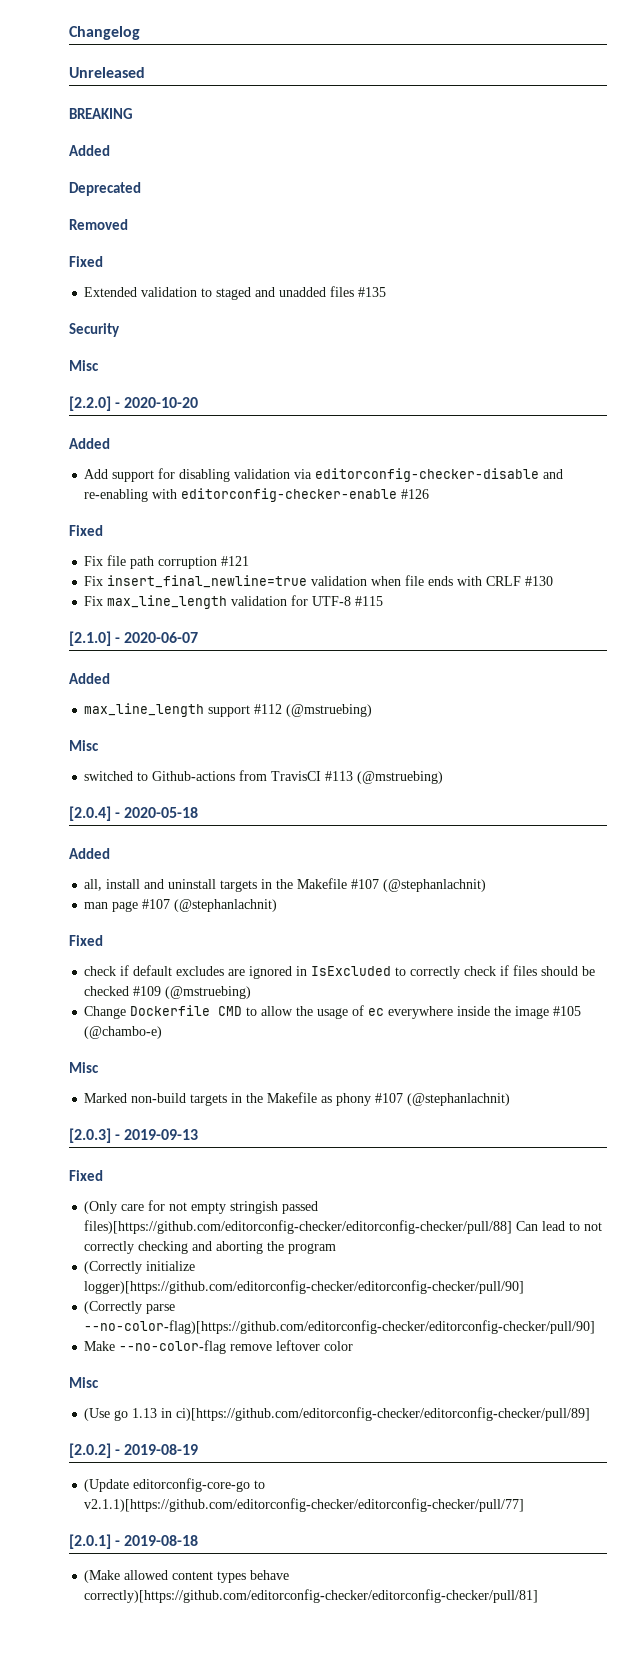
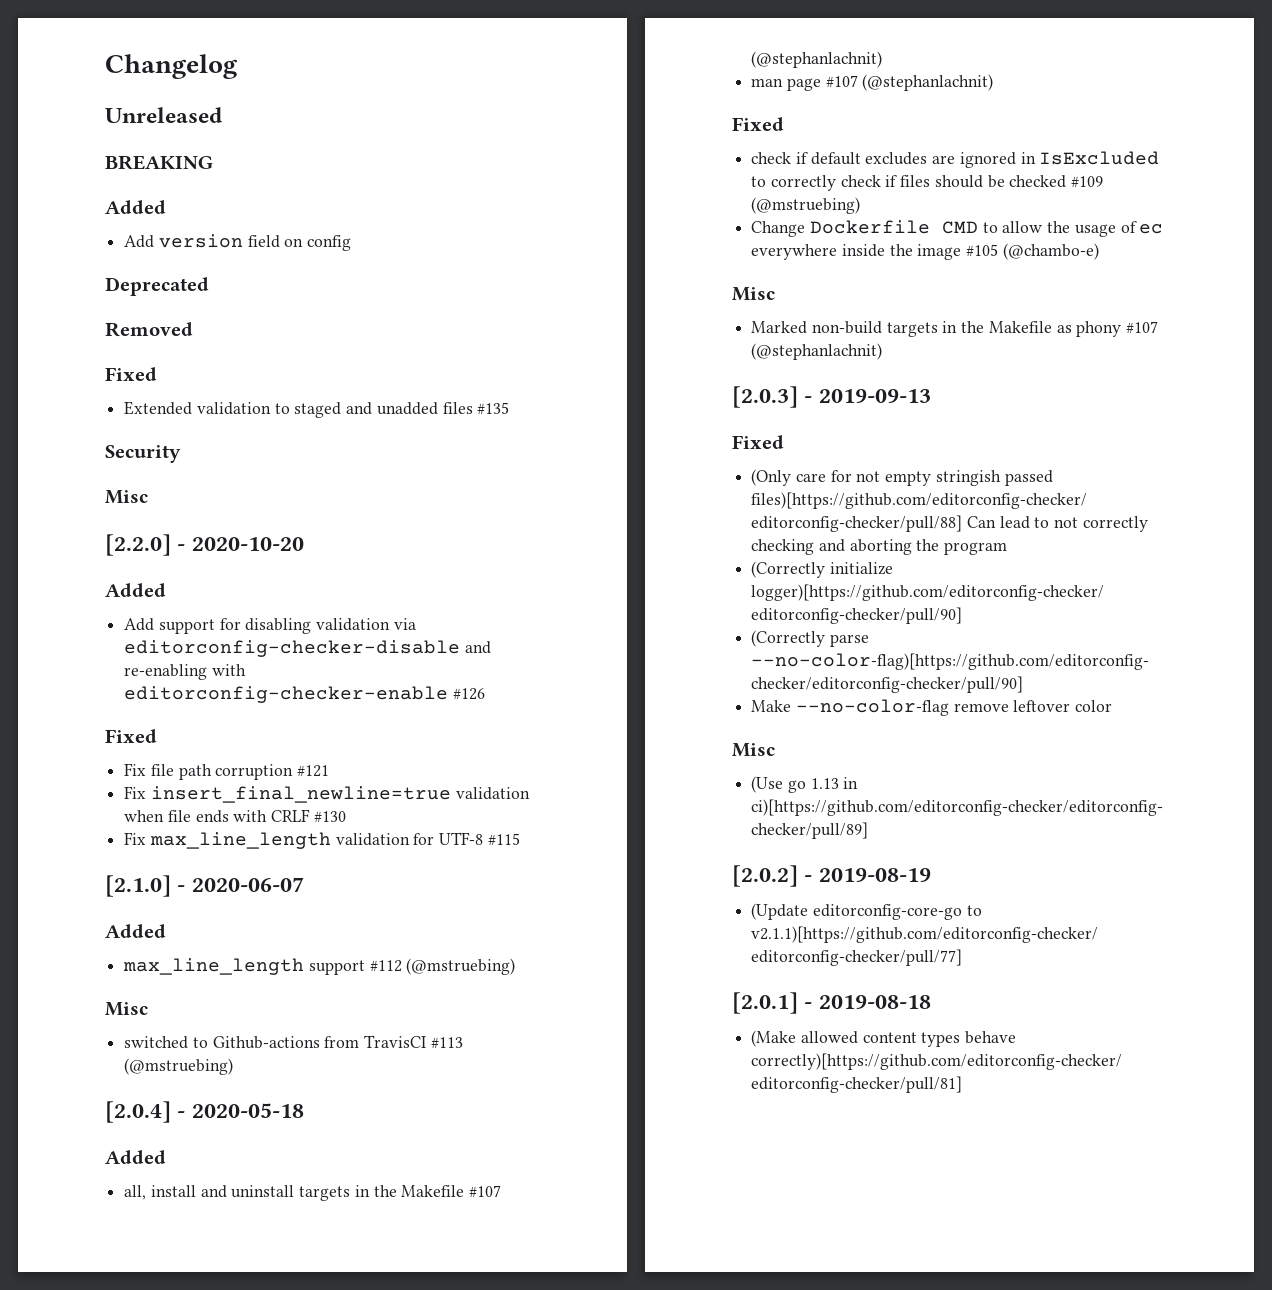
(110, 150) none -> [124,234,352,251] // Add version field on config

